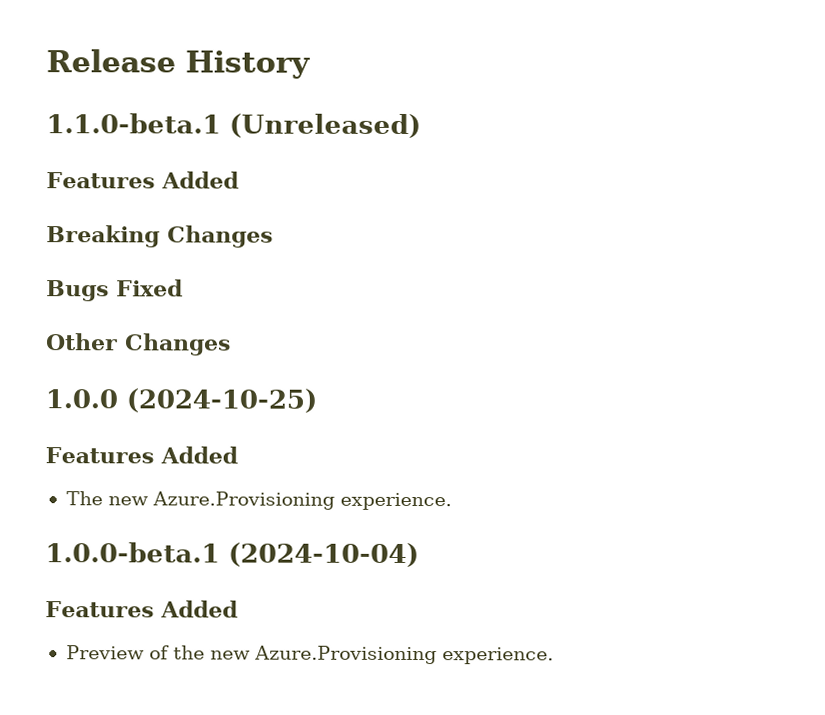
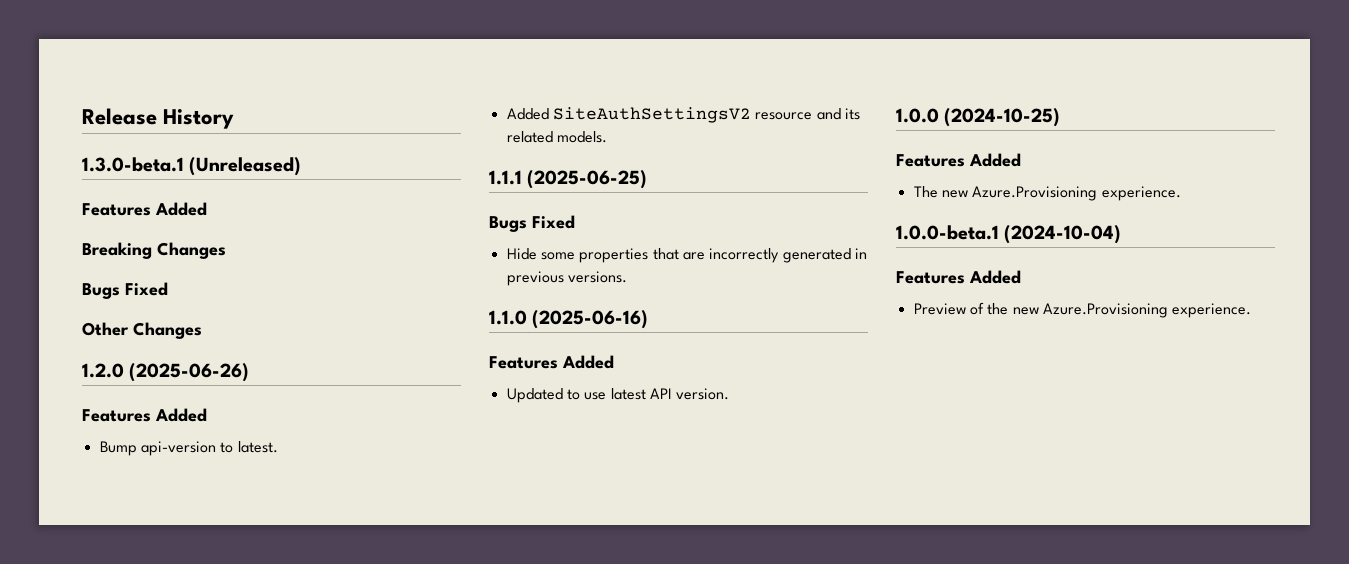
[46,113,221,134] 1.1.0-beta.1 -> [82,157,184,172] 1.3.0-beta.1
(231, 344) none -> [82,363,250,382] [82,408,207,422] [99,441,278,456] [506,107,860,123] [506,131,607,143] [489,170,648,189] [489,215,575,232] [506,248,867,263] [506,271,627,286] [489,310,649,329] [489,355,614,369] [506,388,730,403] // 1.2.0 (2025-06-26) // Features Added // Bump api-version to latest. // Added SiteAuthSettingsV2 resource and its related models. // 1.1.1 (2025-06-25) // Bugs Fixed // Hide some properties that are incorrectly generated in previous versions. // 1.1.0 (2025-06-16) // Features Added // Updated to use latest API version.

